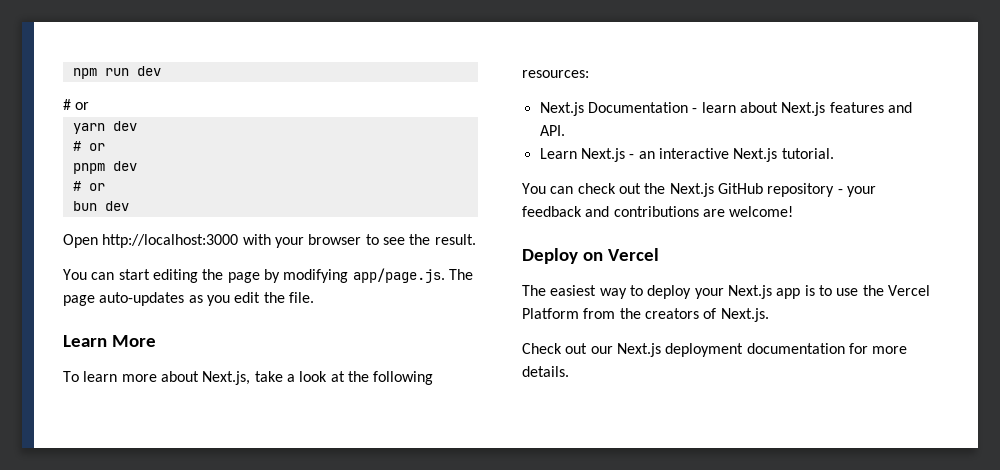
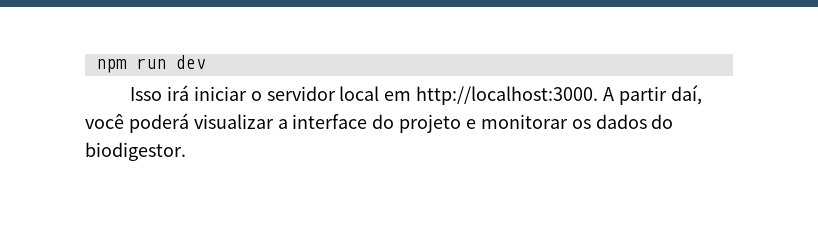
[63,99,90,110] [72,121,137,134] [72,141,105,151] [72,161,137,174] [72,181,105,191] [72,201,129,211] [63,234,476,248] [63,268,473,283] [63,292,314,306] [63,335,156,347] [63,371,434,385] [522,70,589,78] [539,102,912,116] [539,125,565,136] [539,148,834,162] [522,183,876,197] [522,206,794,217] [522,248,659,264] [522,285,930,299] [522,308,769,322] [522,343,908,357] [522,366,569,377] # or // yarn dev // # or // pnpm dev // # or // bun dev // Open http://localhost:3000 with your browser to see the result. // You can start editing the page by modifying app/page.js. The page auto-updates as you edit the file. // Learn More // To learn more about Next.js, take a look at the following resources: // Next.js Documentation - learn about Next.js features and API. // Learn Next.js - an interactive Next.js tutorial. // You can check out the Next.js GitHub repository - your feedback and contributions are welcome! // Deploy on Vercel // The easiest way to deploy your Next.js app is to use the Vercel Platform from the creators of Next.js. // Check out our Next.js deployment documentation for more details. -> [130,85,702,105] [85,113,674,133] [85,142,186,161] Isso irá iniciar o servidor local em http://localhost:3000. A partir daí, você poderá visualizar a interface do projeto e monitorar os dados do biodigestor.

